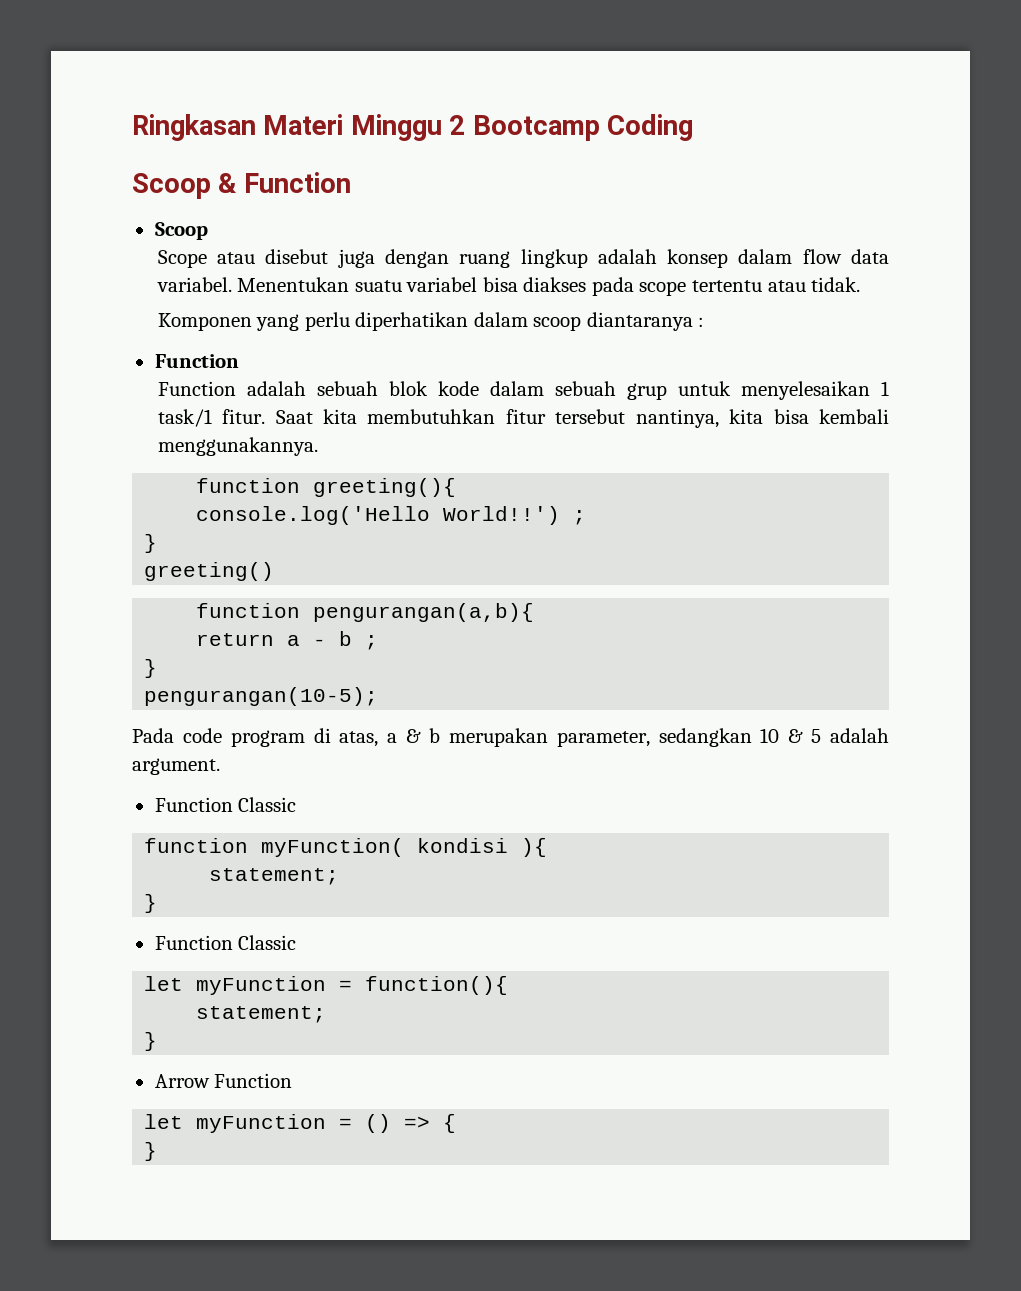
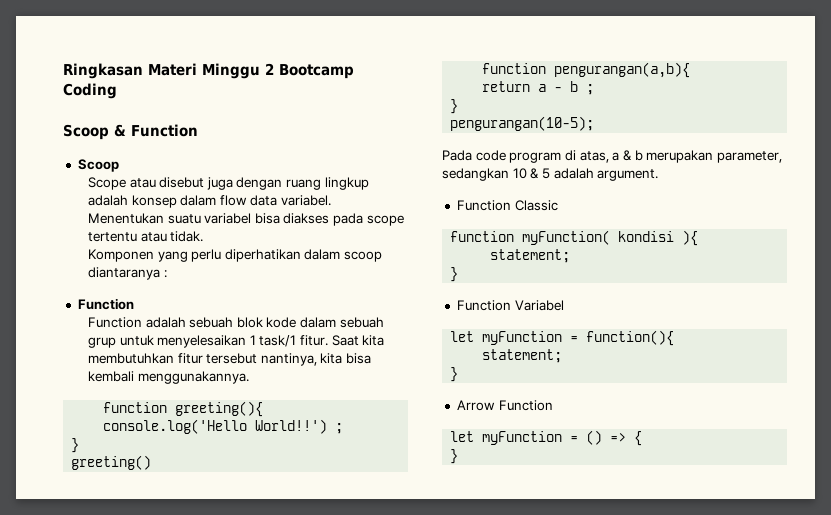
[238,935,297,950] Classic -> [514,300,564,311] Variabel

